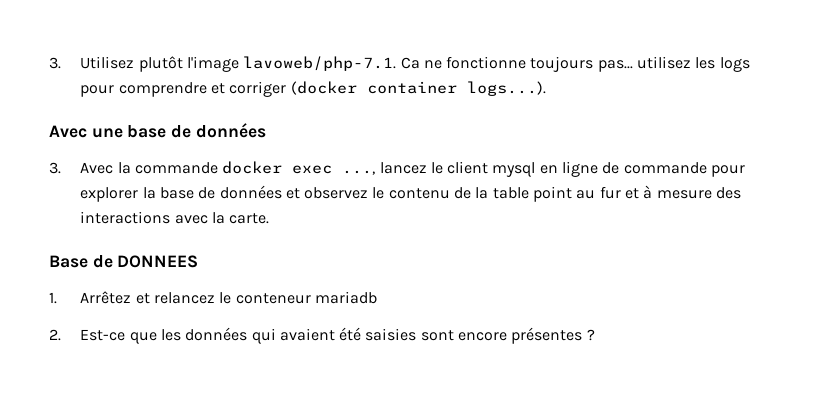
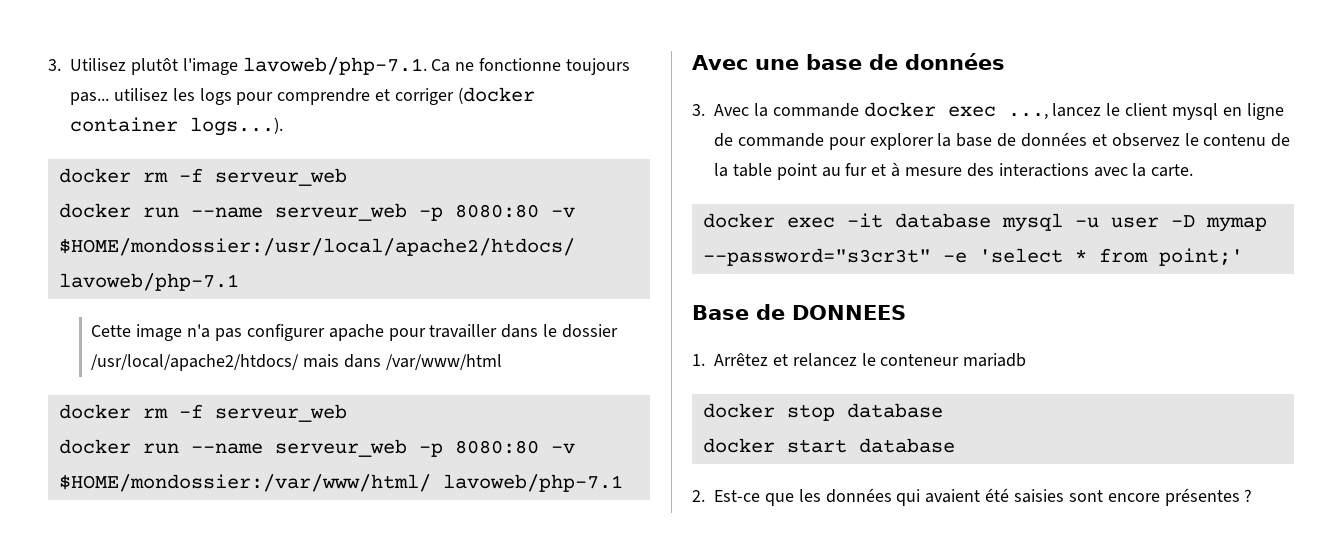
(546, 88) none -> [58,168,347,186] [58,203,575,221] [58,238,575,256] [58,273,239,291] [91,324,619,341] [91,354,503,371] [58,404,347,422] [58,439,575,457] [58,474,623,492] // docker rm -f serveur_web // docker run --name serveur_web -p 8080:80 -v $HOME/mondossier:/usr/local/apache2/htdocs/ lavoweb/php-7.1 // Cette image n'a pas configurer apache pour travailler dans le dossier /usr/local/apache2/htdocs/ mais dans /var/www/html // docker rm -f serveur_web // docker run --name serveur_web -p 8080:80 -v $HOME/mondossier:/var/www/html/ lavoweb/php-7.1
(270, 218) none -> [702,213,1267,232] [702,248,1243,266] // docker exec -it database mysql -u user -D mymap --password="s3cr3t" -e 'select * from point;'
(377, 297) none -> [702,403,943,421] [702,438,955,453] // docker stop database // docker start database

